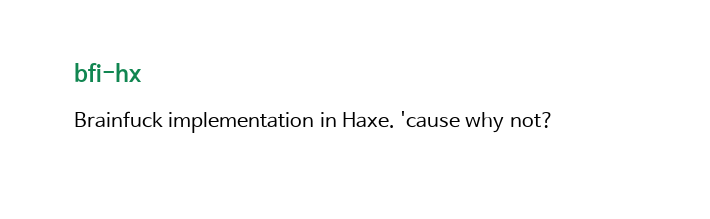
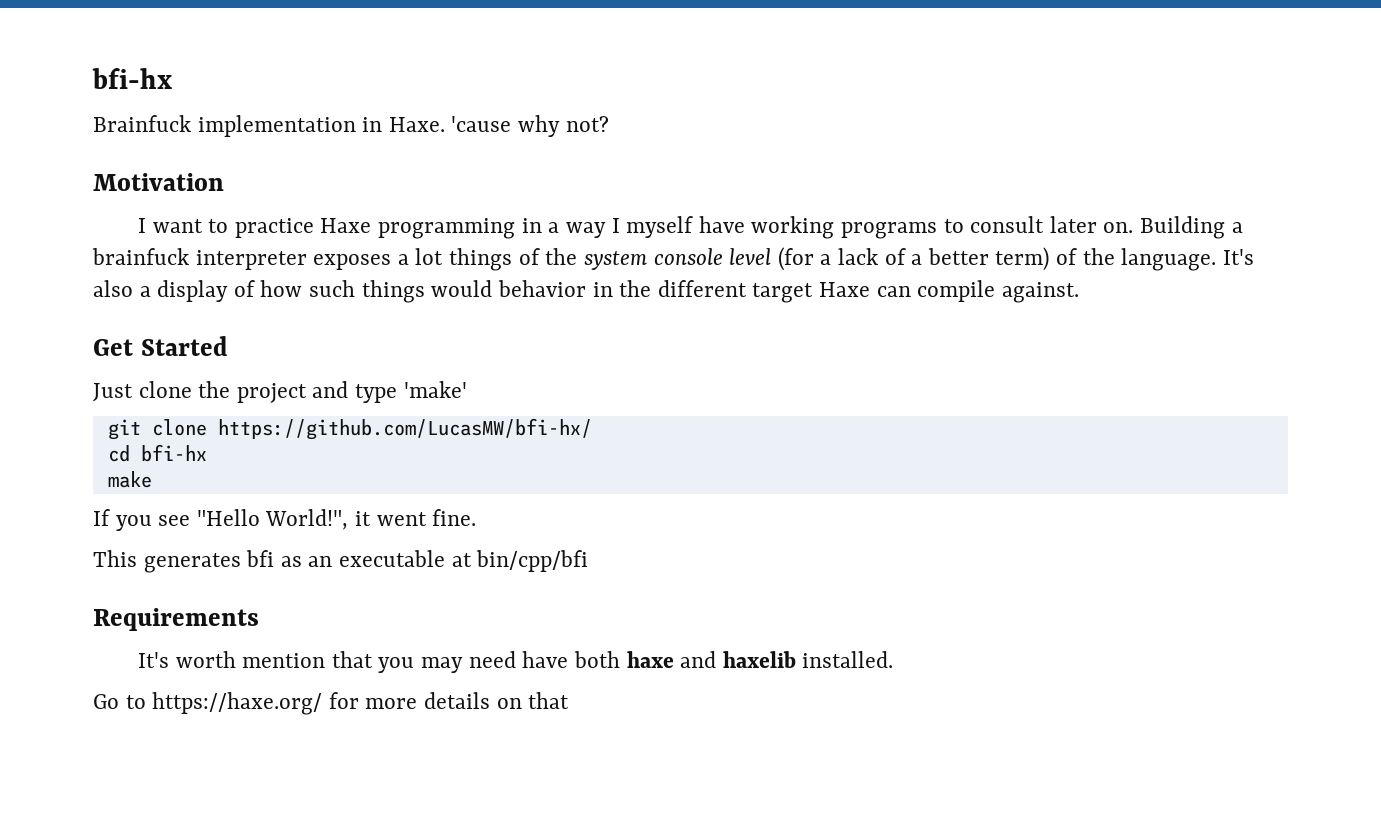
(554, 120) none -> [93,173,224,191] [137,216,1243,239] [92,247,1254,271] [93,280,1079,303] [93,336,228,356] [93,381,467,403] [107,418,592,440] [107,444,207,462] [107,471,152,488] [93,509,477,531] [93,550,589,573] [93,608,259,631] [137,651,894,673] [93,692,570,715] // Motivation // I want to practice Haxe programming in a way I myself have working programs to consult later on. Building a brainfuck interpreter exposes a lot things of the system console level (for a lack of a better term) of the language. It's also a display of how such things would behavior in the different target Haxe can compile against. // Get Started // Just clone the project and type 'make' // git clone https://github.com/LucasMW/bfi-hx/ // cd bfi-hx // make // If you see "Hello World!", it went fine. // This generates bfi as an executable at bin/cpp/bfi // Requirements // It's worth mention that you may need have both haxe and haxelib installed. // Go to https://haxe.org/ for more details on that

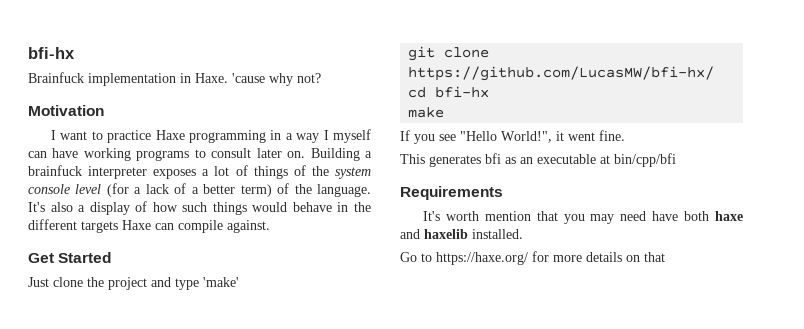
(694, 227) none -> [28,151,47,158] can
(444, 256) none -> [235,165,248,176] of
[497,280,586,297] behavior -> [292,202,332,212] behave
[752,283,814,303] target -> [81,221,118,233] targets

